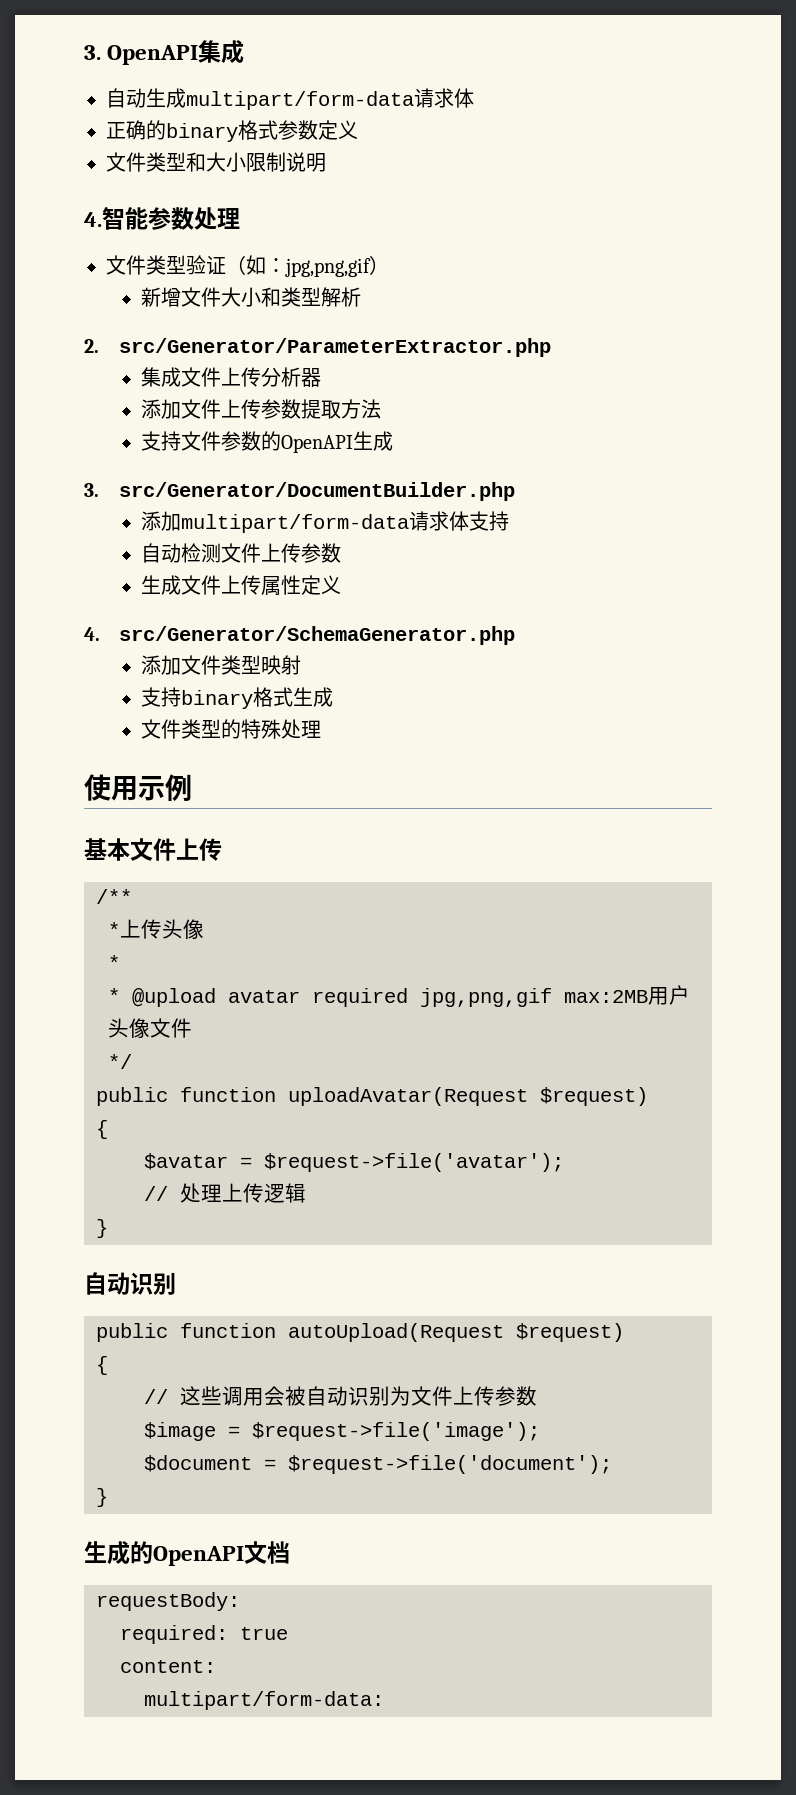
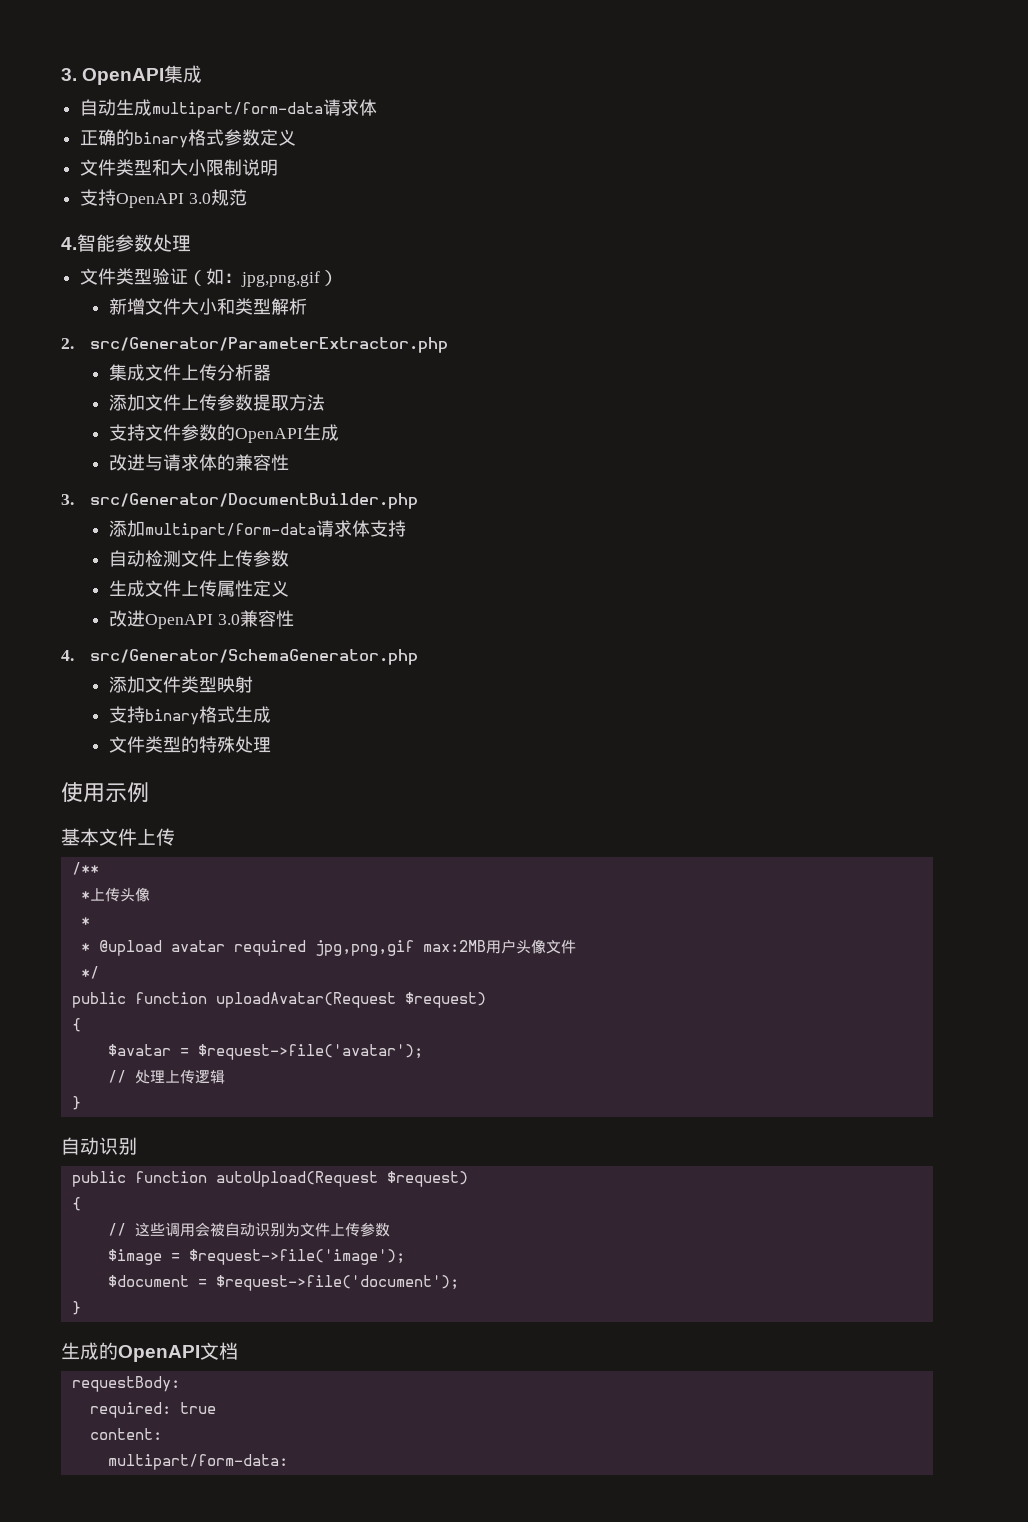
(326, 162) none -> [80,189,247,208] // 支持OpenAPI 3.0规范
(393, 441) none -> [108,454,289,471] // 改进与请求体的兼容性
(341, 584) none -> [108,610,294,629] // 改进OpenAPI 3.0兼容性

